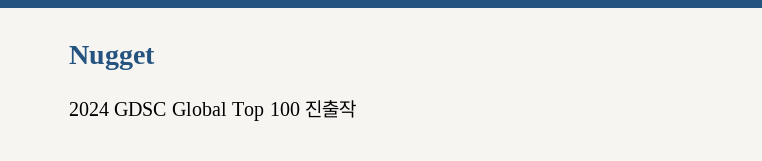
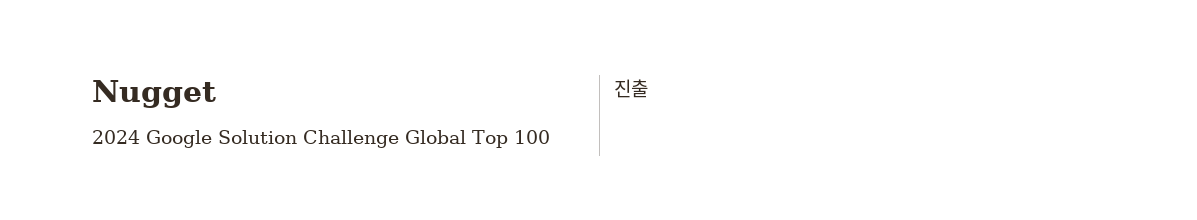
[114,102,167,116] GDSC -> [146,130,399,148] Google Solution Challenge
[305,100,356,118] 진출작 -> [614,79,648,98] 진출

